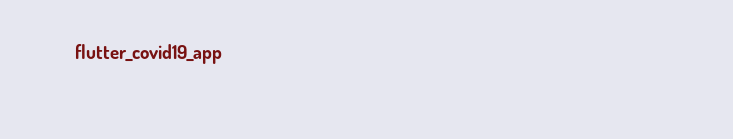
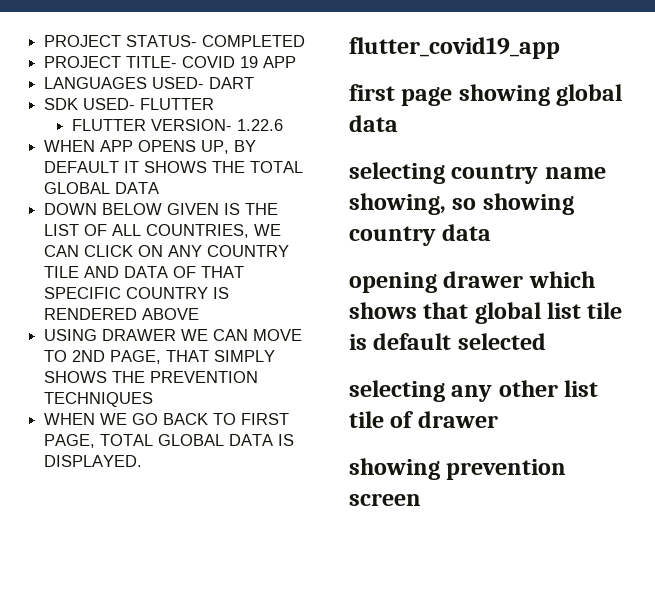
[75,44,222,64] flutter_covid19_app -> [44,35,306,47] [44,56,297,68] [44,77,255,89] [44,98,215,110] [72,119,284,131] [44,140,257,154] [44,161,304,173] [44,182,160,194] [44,203,279,215] [44,224,282,238] [44,245,290,257] [44,266,245,278] [44,287,230,299] [44,308,200,320] [44,329,303,341] [44,350,276,364] [44,371,259,383] [44,392,154,407] [44,413,290,425] [44,434,295,448] [44,455,143,467] [349,37,560,59] [349,84,623,106] [349,115,398,132] [349,162,606,184] [349,193,574,215] [349,224,492,246] [349,271,595,293] [349,302,623,324] [349,333,546,350] [349,380,599,402] [349,411,498,428] [349,458,567,480] [349,493,421,506] PROJECT STATUS- COMPLETED // PROJECT TITLE- COVID 19 APP // LANGUAGES USED- DART // SDK USED- FLUTTER // FLUTTER VERSION- 1.22.6 // WHEN APP OPENS UP, BY DEFAULT IT SHOWS THE TOTAL GLOBAL DATA // DOWN BELOW GIVEN IS THE LIST OF ALL COUNTRIES, WE CAN CLICK ON ANY COUNTRY TILE AND DATA OF THAT SPECIFIC COUNTRY IS RENDERED ABOVE // USING DRAWER WE CAN MOVE TO 2ND PAGE, THAT SIMPLY SHOWS THE PREVENTION TECHNIQUES // WHEN WE GO BACK TO FIRST PAGE, TOTAL GLOBAL DATA IS DISPLAYED. // flutter_covid19_app // first page showing global data // selecting country name showing, so showing country data // opening drawer which shows that global list tile is default selected // selecting any other list tile of drawer // showing prevention screen

